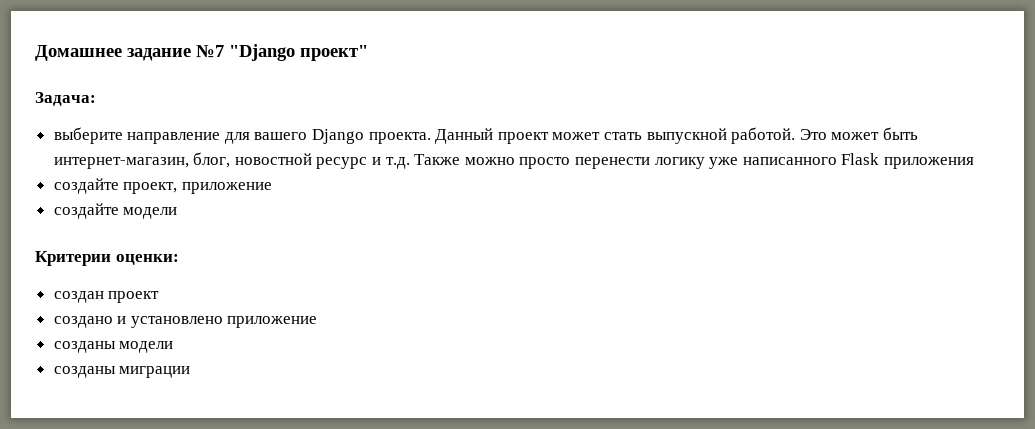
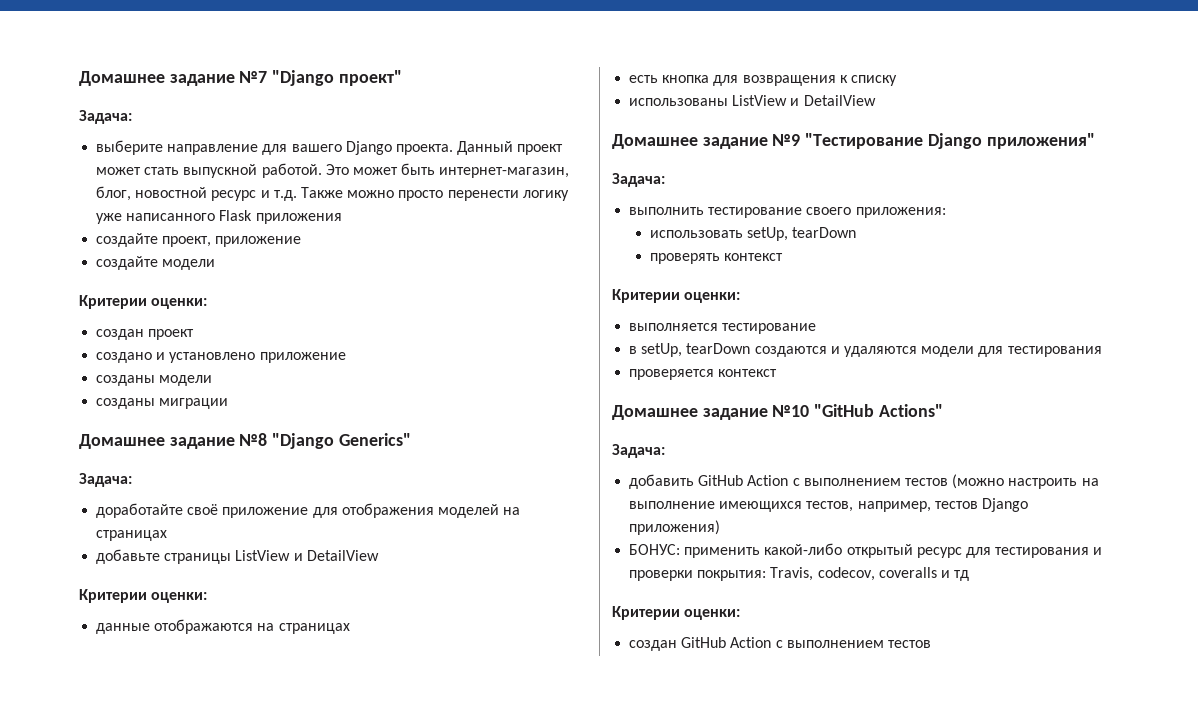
(191, 372) none -> [79,433,411,449] [79,473,132,487] [96,503,521,518] [96,530,168,541] [96,549,379,564] [79,589,208,603] [96,619,350,634] [629,75,897,86] [629,95,876,106] [612,133,1095,149] [612,173,665,187] [629,207,946,218] [649,227,856,241] [649,253,783,264] [612,289,741,303] [629,323,817,334] [629,343,1102,357] [629,369,778,380] [612,404,943,420] [612,444,665,458] [629,474,1099,489] [629,498,1028,512] [629,520,721,535] [629,543,1103,558] [629,567,970,581] [612,606,741,620] [629,637,931,651] // Домашнее задание №8 "Django Generics" // Задача: // доработайте своё приложение для отображения моделей на страницах // добавьте страницы ListView и DetailView // Критерии оценки: // данные отображаются на страницах // есть кнопка для возвращения к списку // использованы ListView и DetailView // Домашнее задание №9 "Тестирование Django приложения" // Задача: // выполнить тестирование своего приложения: // использовать setUp, tearDown // проверять контекст // Критерии оценки: // выполняется тестирование // в setUp, tearDown создаются и удаляются модели для тестирования // проверяется контекст // Домашнее задание №10 "GitHub Actions" // Задача: // добавить GitHub Action с выполнением тестов (можно настроить на выполнение имеющихся тестов, например, тестов Django приложения) // БОНУС: применить какой-либо открытый ресурс для тестирования и проверки покрытия: Travis, codecov, coveralls и тд // Критерии оценки: // создан GitHub Action с выполнением тестов

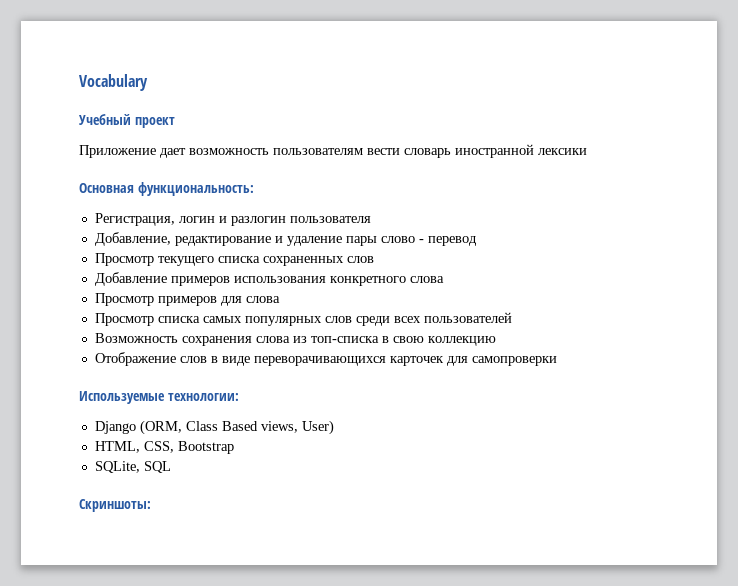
[79,70,402,86] [79,110,132,124] [96,140,564,155] [96,163,570,178] [96,186,569,201] [96,210,342,224] [96,233,302,247] [96,256,216,270] [79,295,208,309] [96,329,195,340] [96,352,346,363] [96,375,213,386] [96,398,229,409] [79,433,411,449] [79,473,132,487] [96,503,521,518] [96,530,168,541] [96,549,379,564] [79,589,208,603] [96,619,350,634] [629,75,897,86] [629,95,876,106] [612,133,1095,149] [612,173,665,187] [629,207,946,218] [649,227,856,241] [649,253,783,264] [612,289,741,303] [629,323,817,334] [629,343,1102,357] [629,369,778,380] [612,404,943,420] [612,444,665,458] [629,474,1099,489] [629,498,1028,512] [629,520,721,535] [629,543,1103,558] [629,567,970,581] [612,606,741,620] [629,637,931,651] Домашнее задание №7 "Django проект" // Задача: // выберите направление для вашего Django проекта. Данный проект может стать выпускной работой. Это может быть интернет-магазин, блог, новостной ресурс и т.д. Также можно просто перенести логику уже написанного Flask приложения // создайте проект, приложение // создайте модели // Критерии оценки: // создан проект // создано и установлено приложение // созданы модели // созданы миграции // Домашнее задание №8 "Django Generics" // Задача: // доработайте своё приложение для отображения моделей на страницах // добавьте страницы ListView и DetailView // Критерии оценки: // данные отображаются на страницах // есть кнопка для возвращения к списку // использованы ListView и DetailView // Домашнее задание №9 "Тестирование Django приложения" // Задача: // выполнить тестирование своего приложения: // использовать setUp, tearDown // проверять контекст // Критерии оценки: // выполняется тестирование // в setUp, tearDown создаются и удаляются модели для тестирования // проверяется контекст // Домашнее задание №10 "GitHub Actions" // Задача: // добавить GitHub Action с выполнением тестов (можно настроить на выполнение имеющихся тестов, например, тестов Django приложения) // БОНУС: применить какой-либо открытый ресурс для тестирования и проверки покрытия: Travis, codecov, coveralls и тд // Критерии оценки: // создан GitHub Action с выполнением тестов -> [79,74,148,91] [79,114,175,128] [79,144,587,158] [79,182,254,196] [94,213,371,226] [94,232,477,246] [94,253,374,266] [94,272,444,286] [94,293,280,306] [94,312,512,326] [94,333,496,346] [94,352,557,366] [79,391,239,404] [94,420,334,435] [94,441,234,454] [94,461,171,473] [79,499,151,512] Vocabulary // Учебный проект // Приложение дает возможность пользователям вести словарь иностранной лексики // Основная функциональность: // Регистрация, логин и разлогин пользователя // Добавление, редактирование и удаление пары слово - перевод // Просмотр текущего списка сохраненных слов // Добавление примеров использования конкретного слова // Просмотр примеров для слова // Просмотр списка самых популярных слов среди всех пользователей // Возможность сохранения слова из топ-списка в свою коллекцию // Отображение слов в виде переворачивающихся карточек для самопроверки // Используемые технологии: // Django (ORM, Class Based views, User) // HTML, CSS, Bootstrap // SQLite, SQL // Скриншоты:

